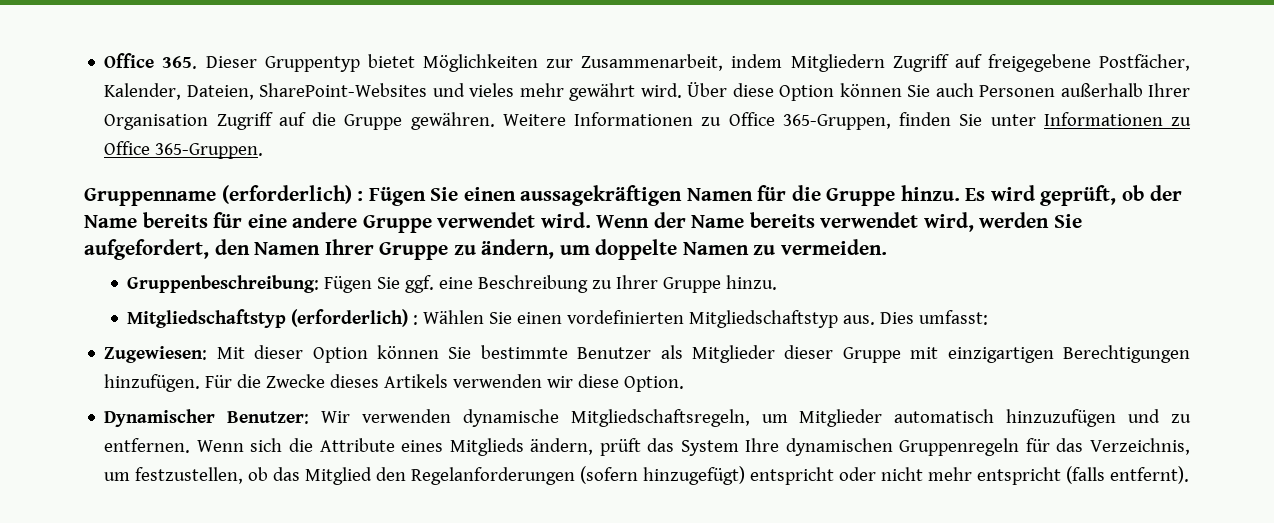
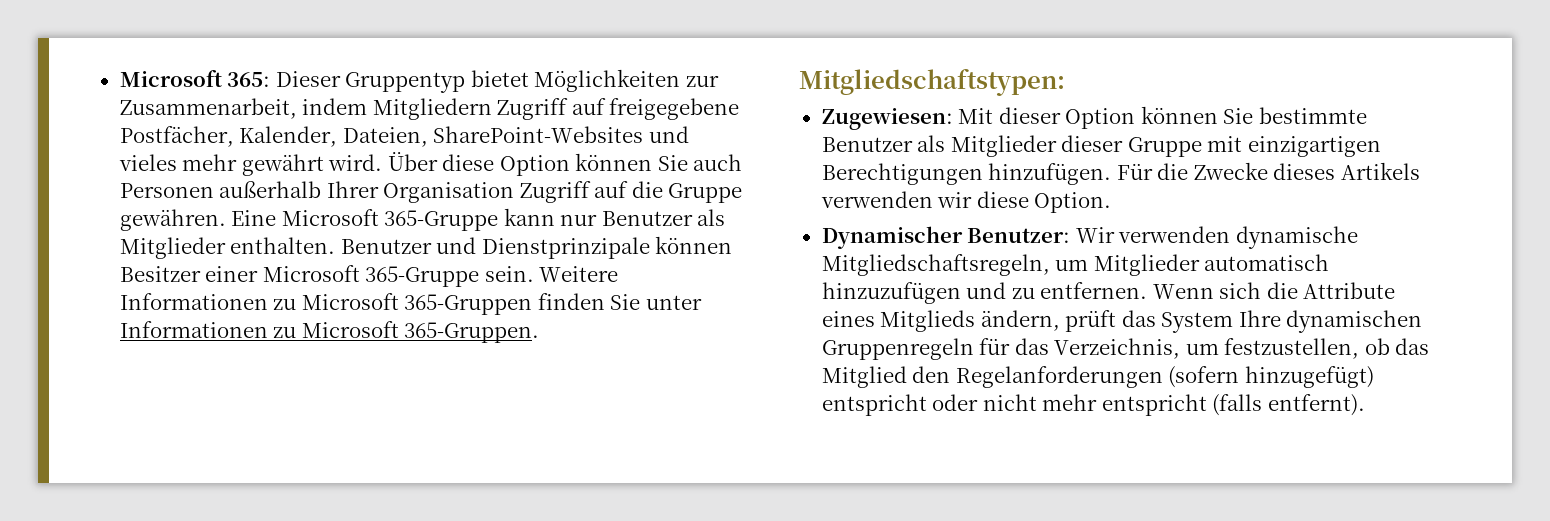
[104,53,198,69] Office 365. -> [119,70,271,87] Microsoft 365:
(495, 121) none -> [231,208,726,231] [119,236,733,259] [119,265,534,287] Eine Microsoft 365-Gruppe kann nur Benutzer als Mitglieder enthalten. Benutzer und Dienstprinzipale können Besitzer einer Microsoft 365-Gruppe sein.
[728,112,891,130] Office 365-Gruppen, -> [301,293,533,315] Microsoft 365-Gruppen
[104,141,151,155] Office -> [301,321,399,338] Microsoft
[84,185,1182,206] [84,212,1083,233] [84,239,887,260] [127,275,778,293] [127,309,989,328] Gruppenname (erforderlich) : Fügen Sie einen aussagekräftigen Namen für die Gruppe hinzu. Es wird geprüft, ob der Name bereits für eine andere Gruppe verwendet wird. Wenn der Name bereits verwendet wird, werden Sie aufgefordert, den Namen Ihrer Gruppe zu ändern, um doppelte Namen zu vermeiden. // Gruppenbeschreibung: Fügen Sie ggf. eine Beschreibung zu Ihrer Gruppe hinzu. // Mitgliedschaftstyp (erforderlich) : Wählen Sie einen vordefinierten Mitgliedschaftstyp aus. Dies umfasst: -> [799,68,1065,96] Mitgliedschaftstypen:

